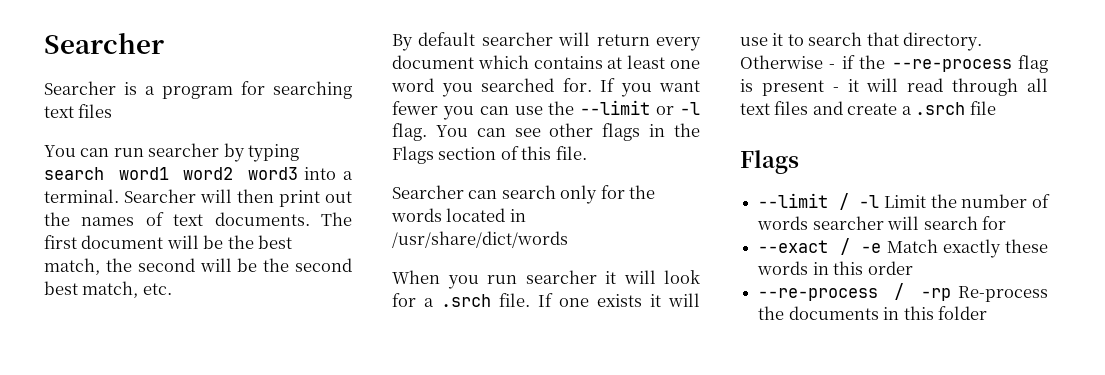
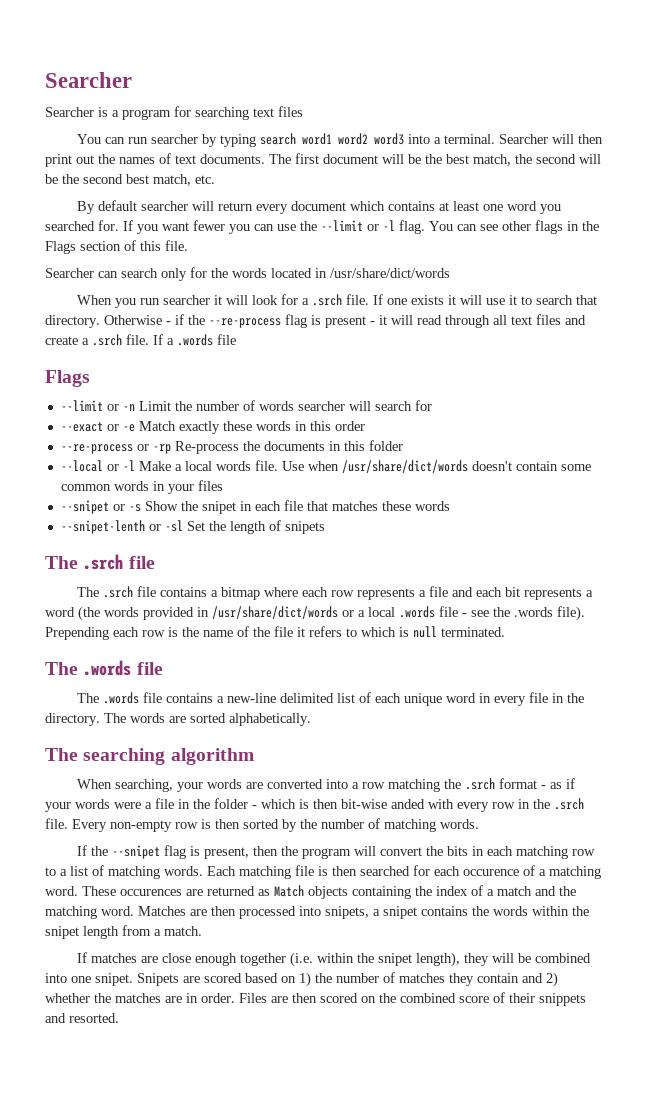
(966, 108) none -> [126,334,213,346] file. If a .words
[838,193,880,210] / -l -> [106,404,135,411] or -n
[839,238,850,255] / -> [106,424,119,431] or
[894,283,905,300] / -> [136,444,149,451] or
(987, 313) none -> [60,460,591,473] [60,480,223,494] [60,500,450,514] [60,520,325,534] [45,554,155,570] [76,586,593,600] [45,606,585,621] [45,626,505,640] [45,660,163,676] [76,692,584,706] [45,713,311,726] [45,748,254,765] [76,778,575,792] [45,798,584,812] [45,818,479,832] [76,845,595,859] [45,865,601,879] [45,885,576,899] [45,906,589,919] [45,925,202,939] [76,952,591,967] [45,972,558,987] [45,992,586,1006] [45,1013,119,1023] // --local or -l Make a local words file. Use when /usr/share/dict/words doesn't contain some common words in your files // --snipet or -s Show the snipet in each file that matches these words // --snipet-lenth or -sl Set the length of snipets // The .srch file // The .srch file contains a bitmap where each row represents a file and each bit represents a word (the words provided in /usr/share/dict/words or a local .words file - see the .words file). Prepending each row is the name of the file it refers to which is null terminated. // The .words file // The .words file contains a new-line delimited list of each unique word in every file in the directory. The words are sorted alphabetically. // The searching algorithm // When searching, your words are converted into a row matching the .srch format - as if your words were a file in the folder - which is then bit-wise anded with every row in the .srch file. Every non-empty row is then sorted by the number of matching words. // If the --snipet flag is present, then the program will convert the bits in each matching row to a list of matching words. Each matching file is then searched for each occurence of a matching word. These occurences are returned as Match objects containing the index of a match and the matching word. Matches are then processed into snipets, a snipet contains the words within the snipet length from a match. // If matches are close enough together (i.e. within the snipet length), they will be combined into one snipet. Snipets are scored based on 1) the number of matches they contain and 2) whether the matches are in order. Files are then scored on the combined score of their snippets and resorted.

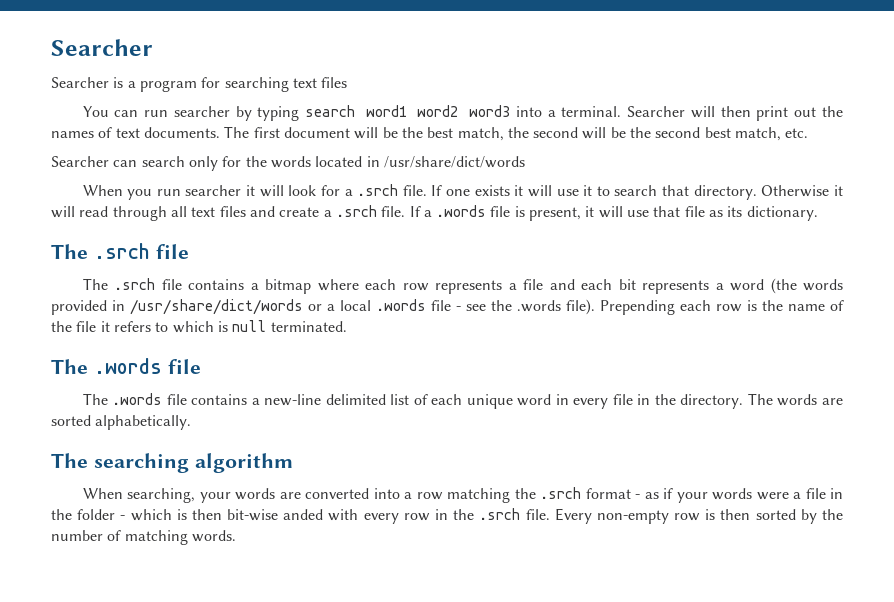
[76,200,561,214] [45,220,599,234] [45,240,188,254] // By default searcher will return every document which contains at least one word you searched for. If you want fewer you can use the --limit or -l flag. You can see other flags in the Flags section of this file. -> (809, 133) none
[166,314,375,328] - if the --re-process flag is present - -> (830, 191) none
[45,370,90,387] [60,400,432,411] [60,421,365,434] [60,440,403,454] [60,460,591,473] [60,480,223,494] [60,500,450,514] [60,520,325,534] // Flags // --limit or -n Limit the number of words searcher will search for // --exact or -e Match exactly these words in this order // --re-process or -rp Re-process the documents in this folder // --local or -l Make a local words file. Use when /usr/share/dict/words doesn't contain some common words in your files // --snipet or -s Show the snipet in each file that matches these words // --snipet-lenth or -sl Set the length of snipets -> [514,206,818,221] is present, it will use that file as its dictionary.
[76,845,595,859] [45,865,601,879] [45,885,576,899] [45,906,589,919] [45,925,202,939] [76,952,591,967] [45,972,558,987] [45,992,586,1006] [45,1013,119,1023] // If the --snipet flag is present, then the program will convert the bits in each matching row to a list of matching words. Each matching file is then searched for each occurence of a matching word. These occurences are returned as Match objects containing the index of a match and the matching word. Matches are then processed into snipets, a snipet contains the words within the snipet length from a match. // If matches are close enough together (i.e. within the snipet length), they will be combined into one snipet. Snipets are scored based on 1) the number of matches they contain and 2) whether the matches are in order. Files are then scored on the combined score of their snippets and resorted. -> (236, 536) none

